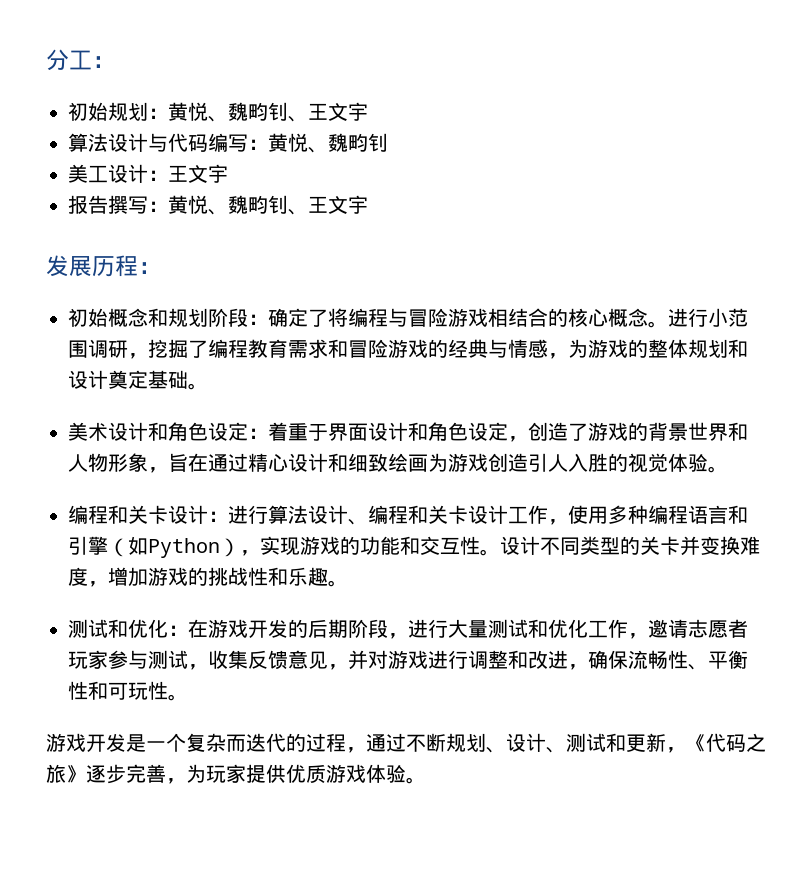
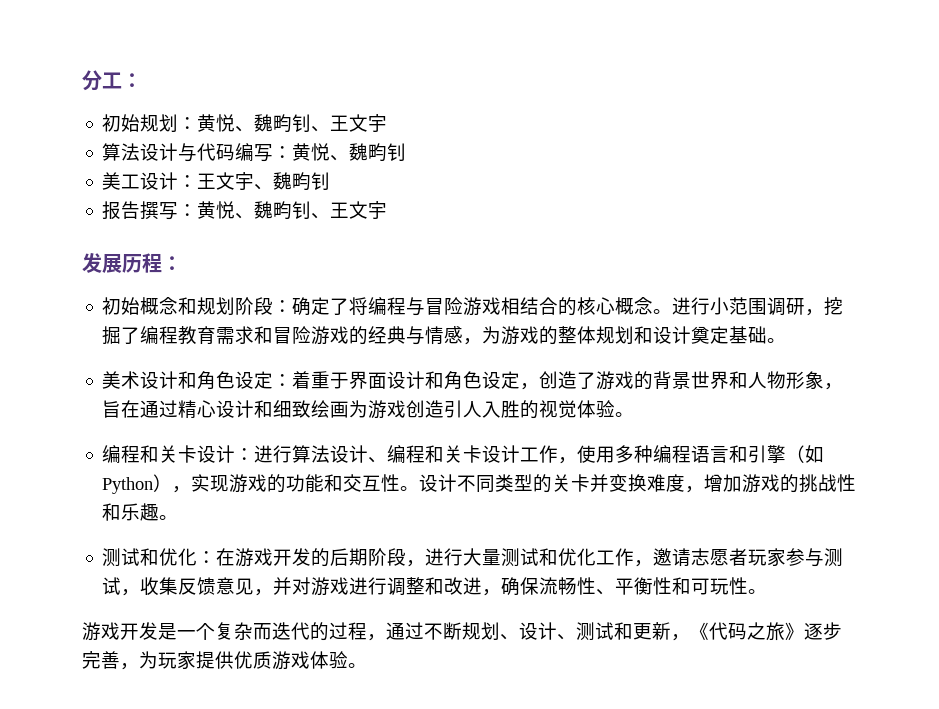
(228, 173) none -> [254,172,331,191] 、魏畇钊

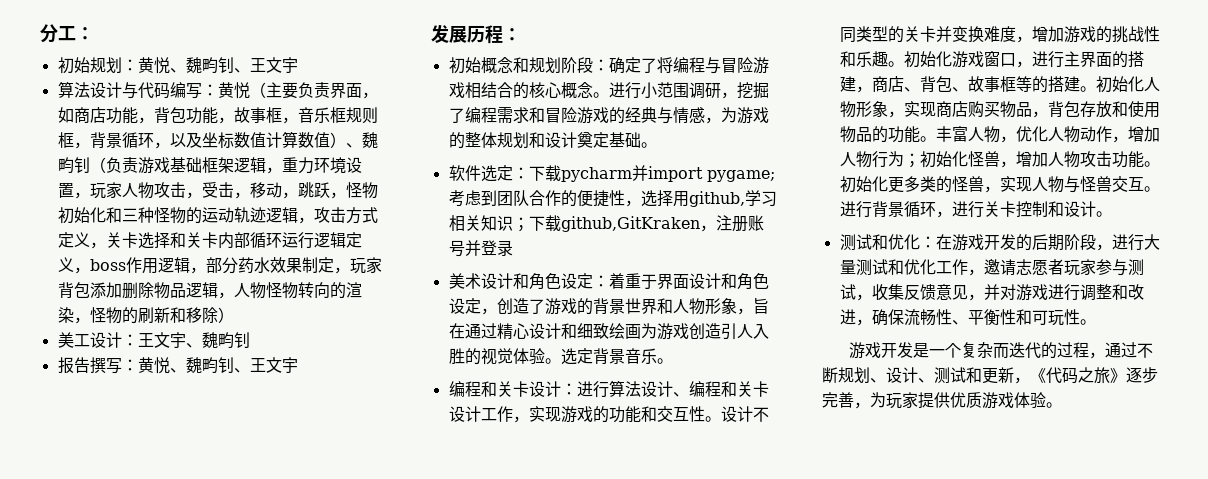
[330,143,407,162] 、魏畇钊 -> [249,82,378,99] [57,107,378,124] [57,131,378,149] [57,157,362,174] [57,182,378,199] [57,207,378,224] [57,232,362,249] [57,257,382,274] [57,282,362,299] [57,307,234,324] （主要负责界面，如商店功能，背包功能，故事框，音乐框规则框，背景循环，以及坐标数值计算数值）、魏畇钊（负责游戏基础框架逻辑，重力环境设置，玩家人物攻击，受击，移动，跳跃，怪物初始化和三种怪物的运动轨迹逻辑，攻击方式定义，关卡选择和关卡内部循环运行逻辑定义，boss作用逻辑，部分药水效果制定，玩家背包添加删除物品逻辑，人物怪物转向的渲染，怪物的刷新和移除）
[178,326,217,345] 教育 -> (497, 115) none
(787, 340) none -> [448,165,775,182] [448,190,777,207] [448,215,764,232] [448,240,513,257] // 软件选定：下载pycharm并import pygame;考虑到团队合作的便捷性，选择用github,学习相关知识；下载github,GitKraken，注册账号并登录
(635, 414) none -> [560,348,673,365] 选定背景音乐。
[577,445,825,463] [102,474,192,494] 使用多种编程语言和引擎（如Python）， -> (529, 419) none
(179, 517) none -> [903,51,1144,68] [839,76,1160,93] [839,101,1160,118] [839,126,1160,143] [839,151,1160,168] [839,176,1160,193] [839,201,1112,218] 初始化游戏窗口，进行主界面的搭建，商店、背包、故事框等的搭建。初始化人物形象，实现商店购买物品，背包存放和使用物品的功能。丰富人物，优化人物动作，增加人物行为；初始化怪兽，增加人物攻击功能。初始化更多类的怪兽，实现人物与怪兽交互。进行背景循环，进行关卡控制和设计。

